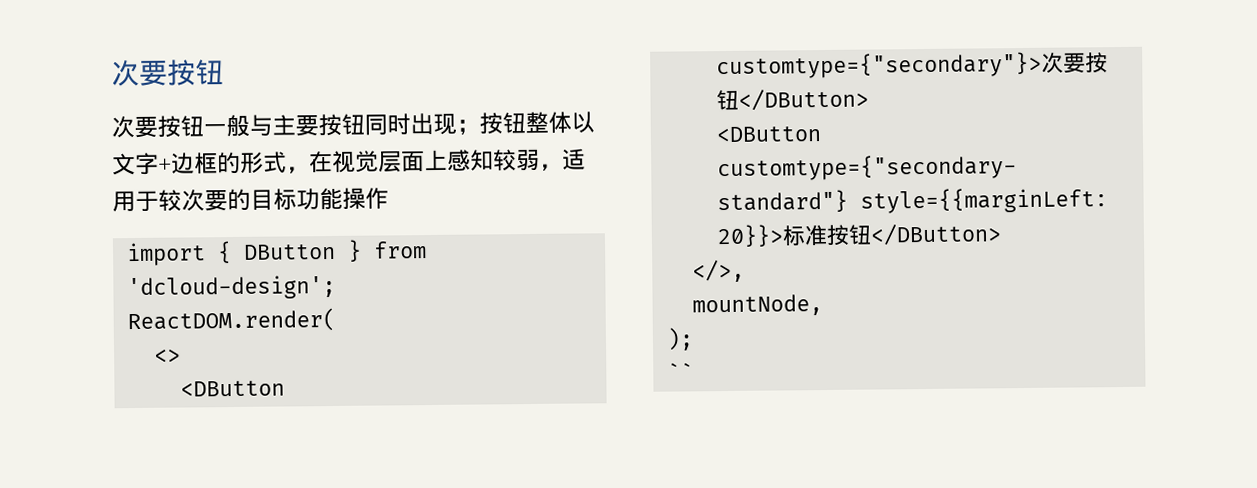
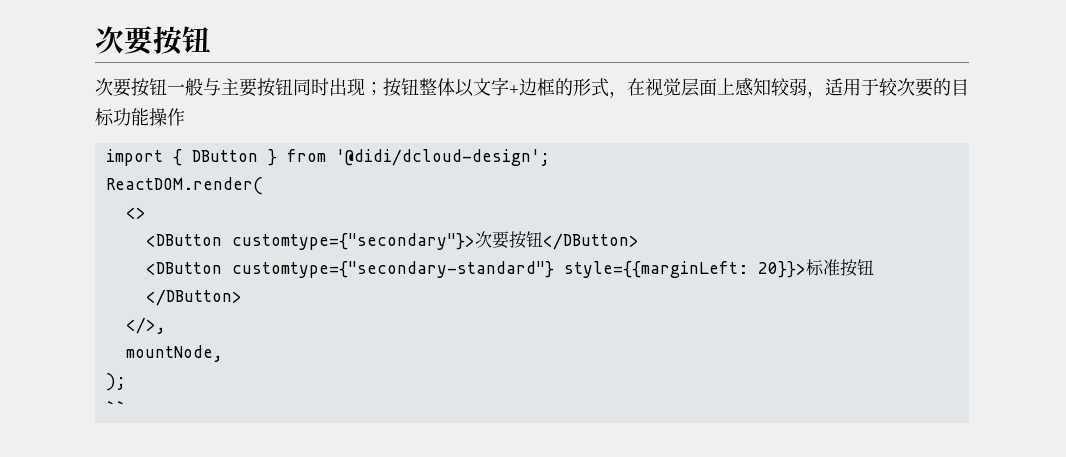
[126,274,336,301] 'dcloud-design'; -> [335,149,550,166] '@didi/dcloud-design';

